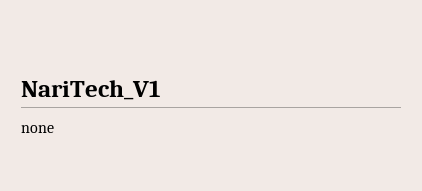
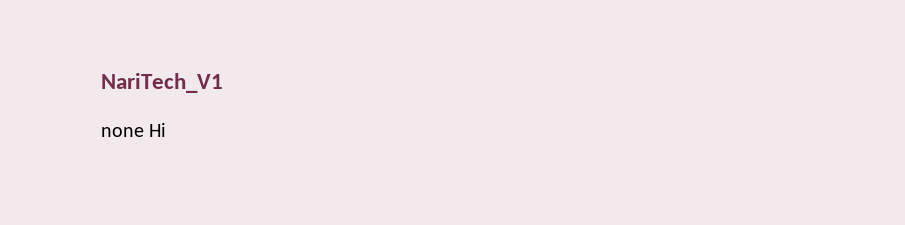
(54, 129) none -> [149,123,167,137] Hi

